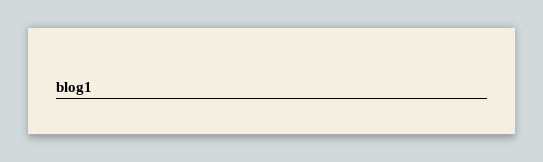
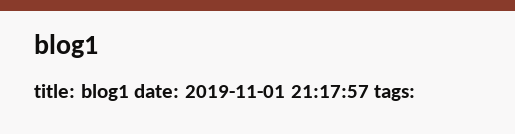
[56,82,92,95] blog1 -> [34,34,98,58] [34,84,416,101] blog1 // title: blog1 date: 2019-11-01 21:17:57 tags:

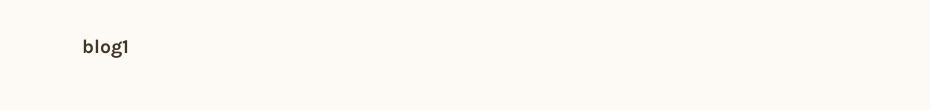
[34,34,98,58] [34,84,416,101] blog1 // title: blog1 date: 2019-11-01 21:17:57 tags: -> [82,39,129,58] blog1

